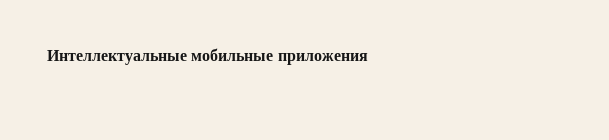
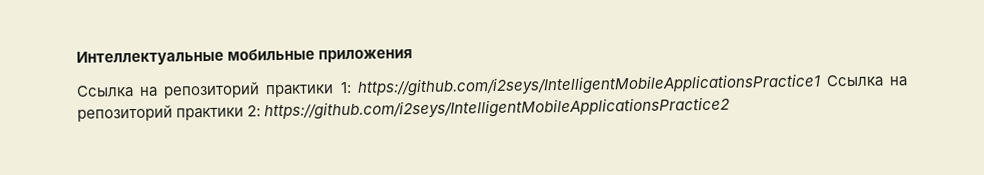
(368, 59) none -> [76,73,908,99] [77,96,731,122] // Ссылка на репозиторий практики 1: https://github.com/i2seys/IntelligentMobileApplicationsPractice1 Ссылка на репозиторий практики 2: https://github.com/i2seys/IntelligentMobileApplicationsPractice2

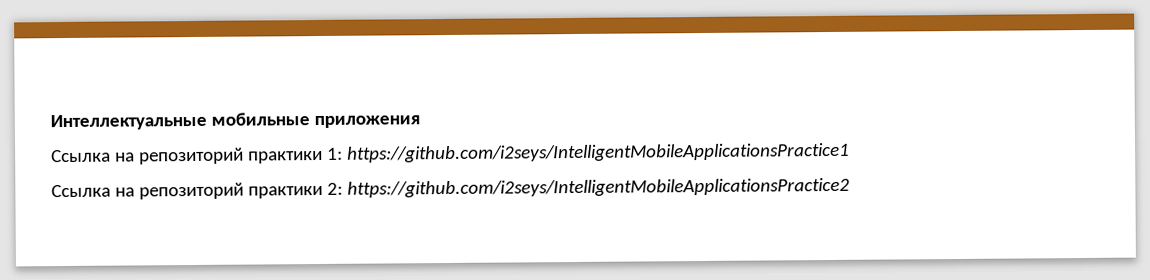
(821, 85) none -> (850, 152) //

